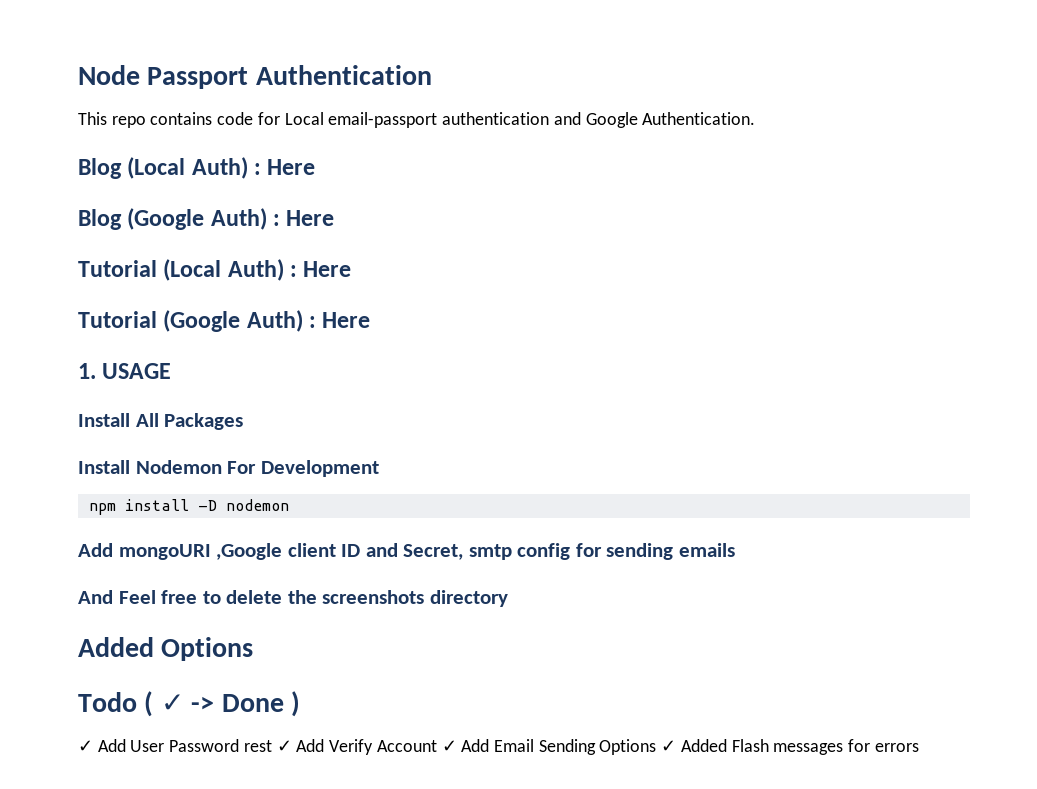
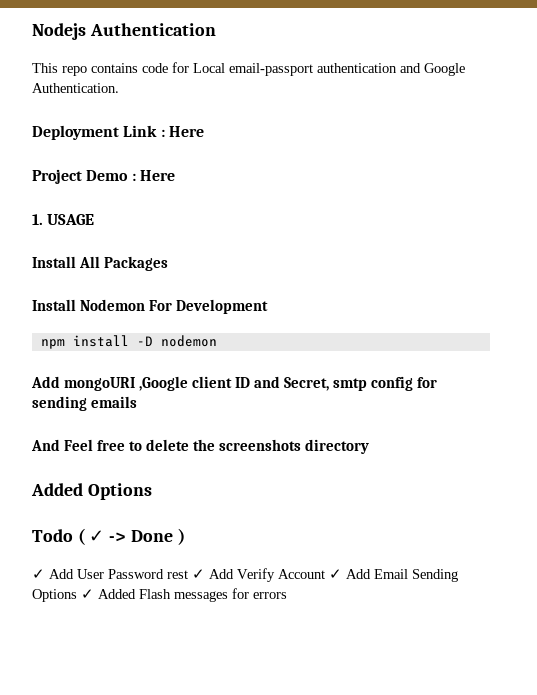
[78,65,249,89] Node Passport -> [32,23,86,40] Nodejs
[78,157,316,179] [78,208,335,230] [78,259,352,281] [78,310,303,332] Blog (Local Auth) : Here // Blog (Google Auth) : Here // Tutorial (Local Auth) : Here // Tutorial (Google Auth) -> [32,125,204,140] [32,169,129,184] Deployment Link : Here // Project Demo

